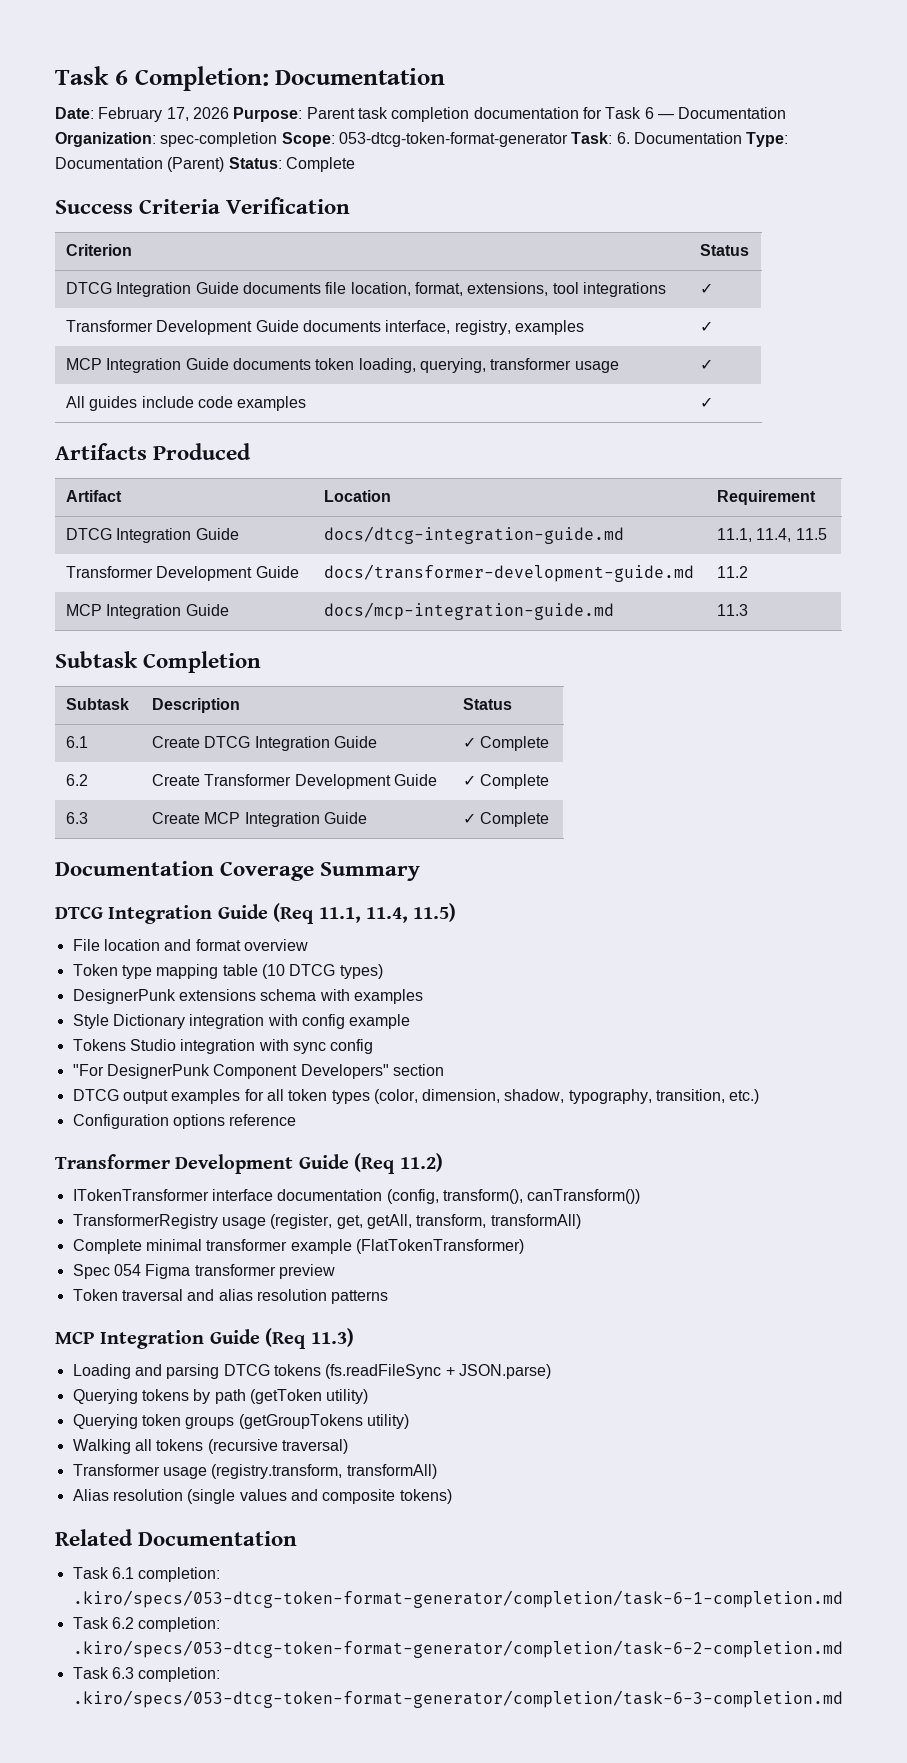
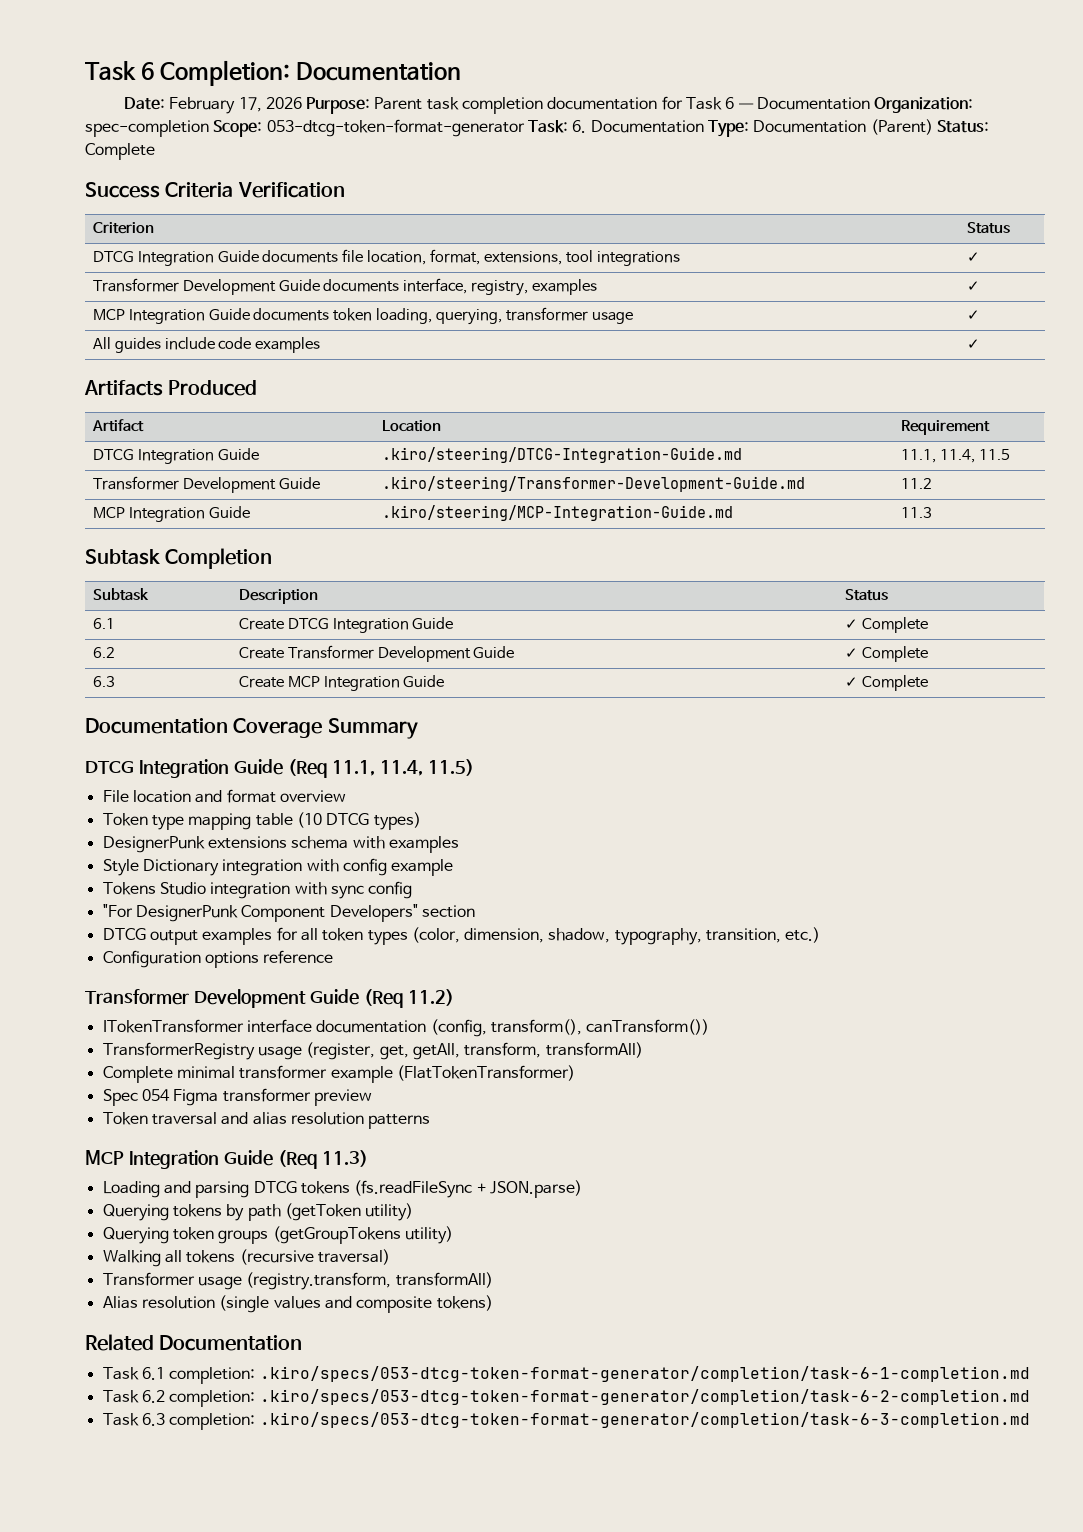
[324,526,625,544] docs/dtcg-integration-guide.md -> [381,447,742,463] .kiro/steering/DTCG-Integration-Guide.md
[324,564,695,582] docs/transformer-development-guide.md -> [381,476,805,492] .kiro/steering/Transformer-Development-Guide.md
[324,602,615,620] docs/mcp-integration-guide.md -> [381,505,733,521] .kiro/steering/MCP-Integration-Guide.md

